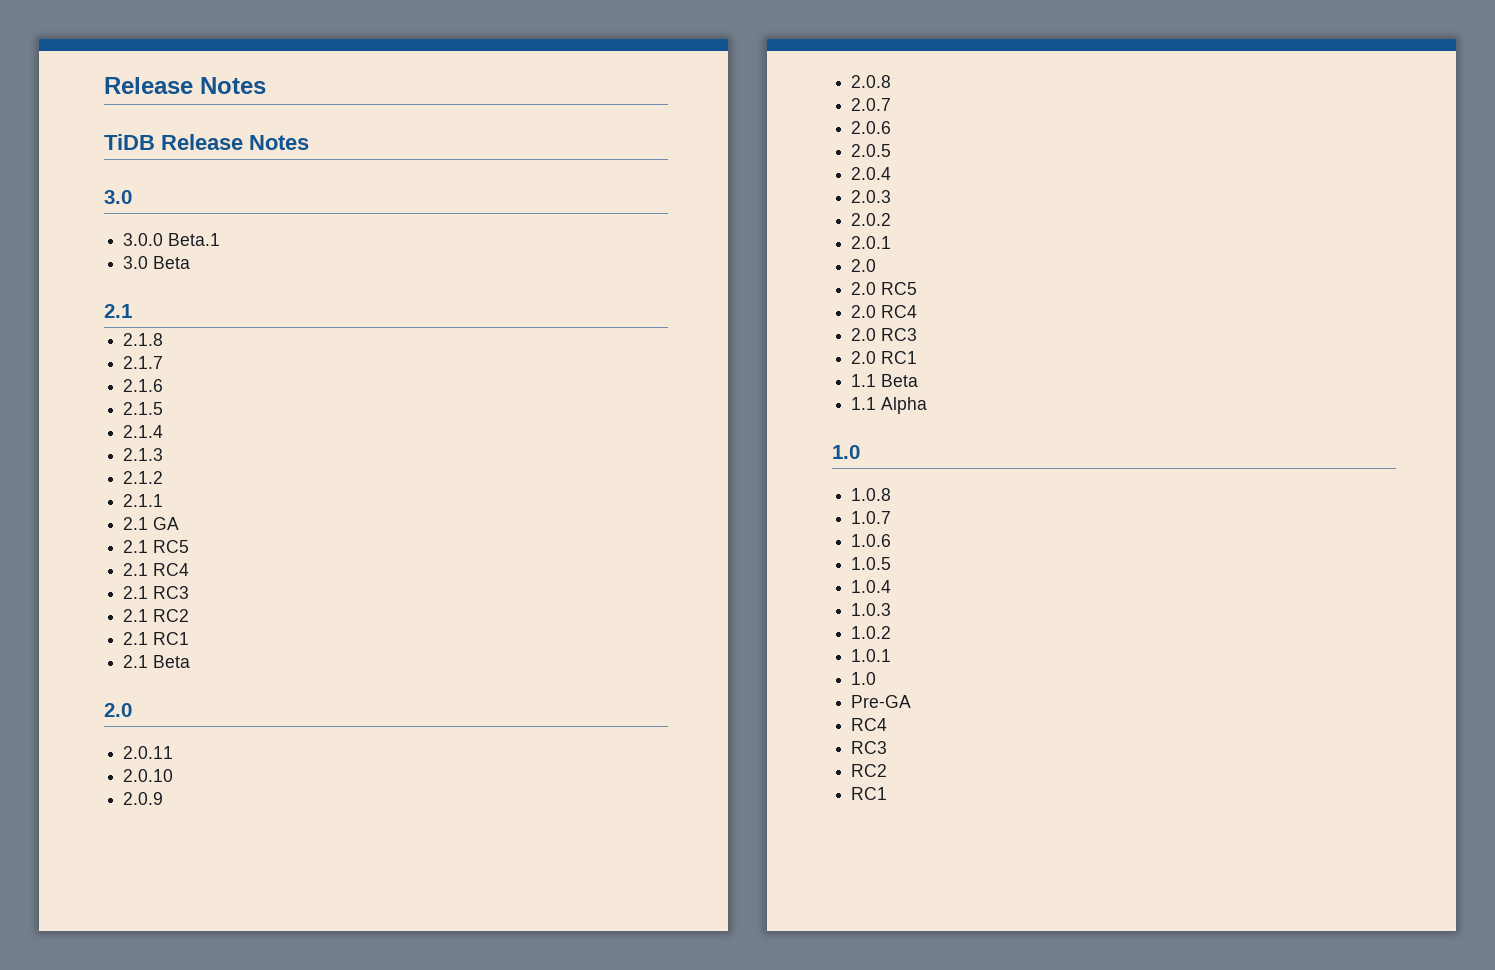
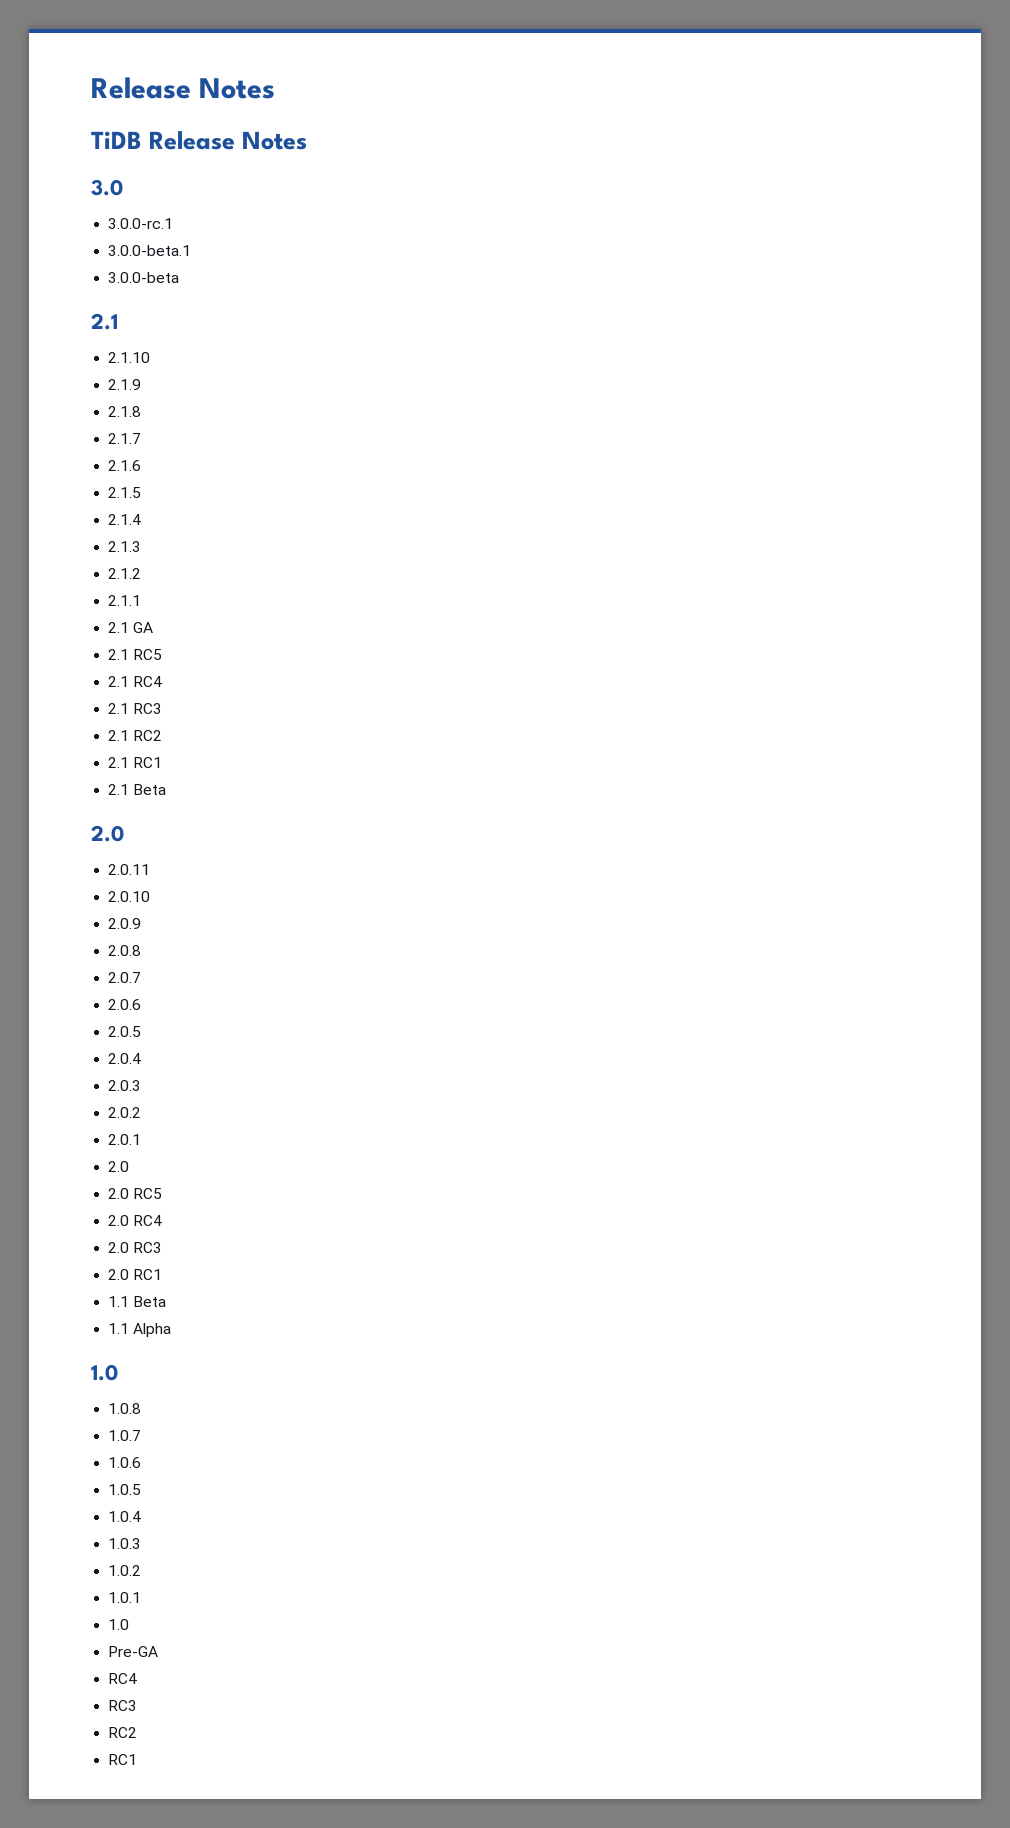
[123,233,221,246] [123,256,191,269] [104,304,132,318] 3.0.0 Beta.1 // 3.0 Beta // 2.1 -> [108,218,174,229] [108,245,192,256] [108,272,180,283] [91,313,118,330] [108,352,151,363] [108,379,142,390] 3.0.0-rc.1 // 3.0.0-beta.1 // 3.0.0-beta // 2.1 // 2.1.10 // 2.1.9

